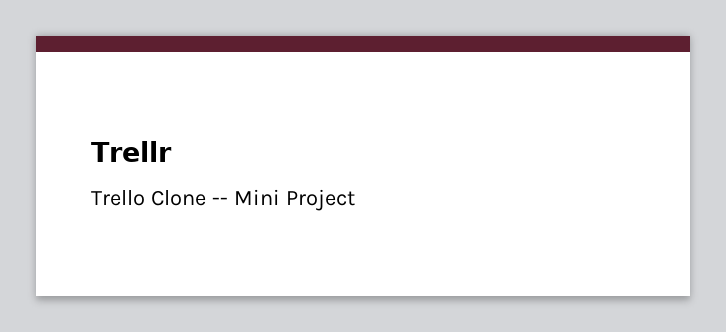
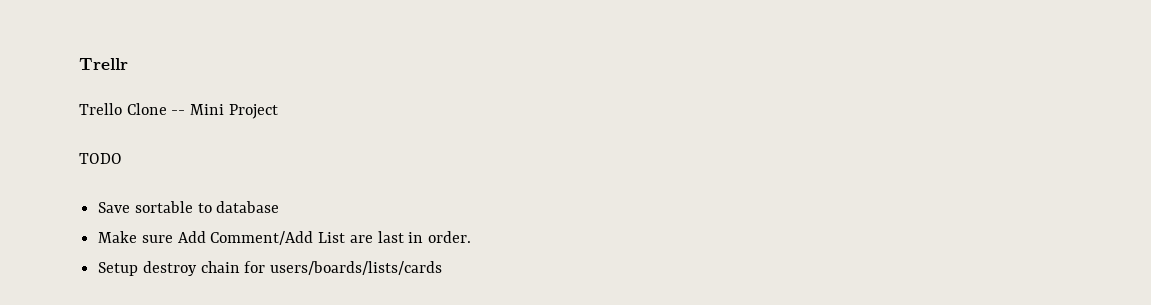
(355, 200) none -> [79,153,122,164] [98,201,280,213] [98,231,472,245] [98,261,443,276] // TODO // Save sortable to database // Make sure Add Comment/Add List are last in order. // Setup destroy chain for users/boards/lists/cards

